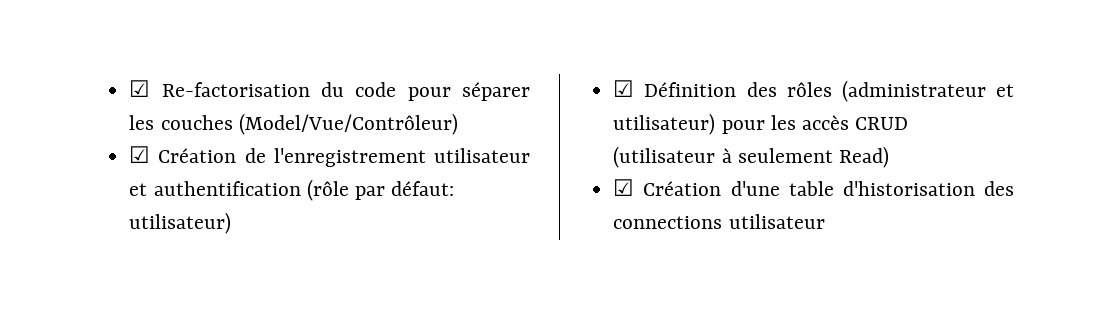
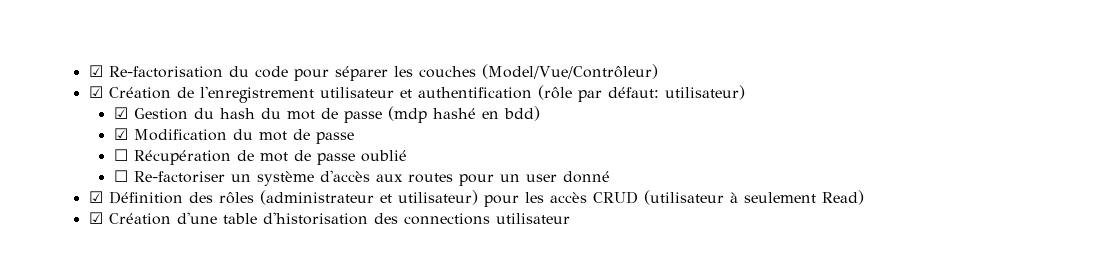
(232, 223) none -> [113,106,540,123] [113,128,354,144] [113,149,407,165] [113,170,610,186] // ☑ Gestion du hash du mot de passe (mdp hashé en bdd) // ☑ Modification du mot de passe // ☐ Récupération de mot de passe oublié // ☐ Re-factoriser un système d'accès aux routes pour un user donné

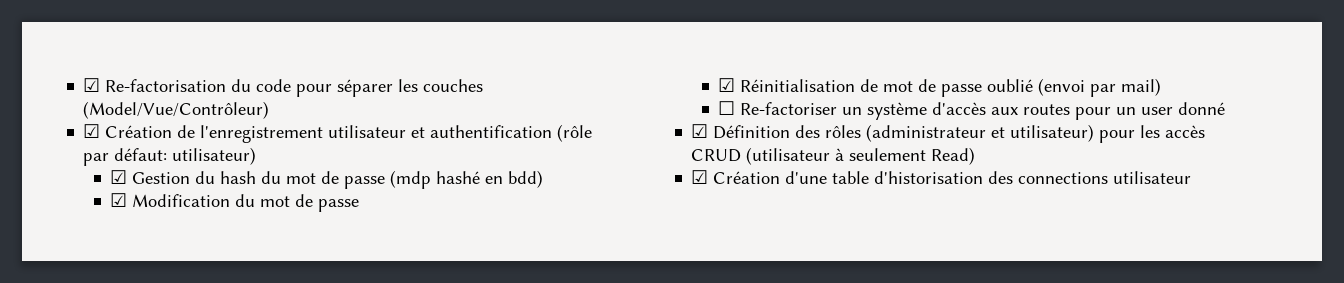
[113,149,231,165] ☐ Récupération -> [718,78,856,92] ☑ Réinitialisation
(407, 156) none -> [1038,78,1162,97] (envoi par mail)

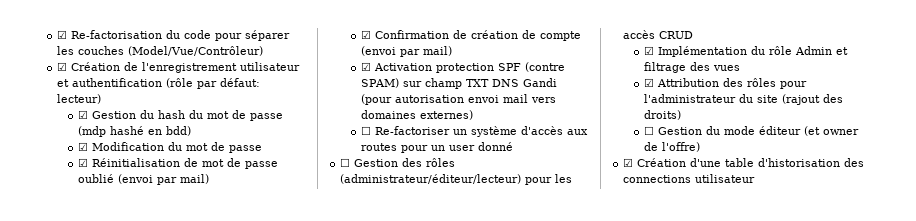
[172,147,257,165] utilisateur) -> [57,94,102,104] lecteur)
(1162, 87) none -> [361,30,582,41] [361,46,453,57] [361,62,566,73] [361,78,558,89] [361,94,557,105] [361,110,474,120] // ☑ Confirmation de création de compte (envoi par mail) // ☑ Activation protection SPF (contre SPAM) sur champ TXT DNS Gandi (pour autorisation envoi mail vers domaines externes)
[691,124,1206,143] [691,147,976,165] ☑ Définition des rôles (administrateur et utilisateur) pour les accès CRUD (utilisateur à seulement Read) -> [340,158,456,167] [340,174,573,185] [623,30,694,39] [644,46,849,57] [644,62,741,73] [644,78,808,89] [644,94,844,105] [644,110,682,120] [644,126,860,136] [644,142,701,152] ☐ Gestion des rôles (administrateur/éditeur/lecteur) pour les accès CRUD // ☑ Implémentation du rôle Admin et filtrage des vues // ☑ Attribution des rôles pour l'administrateur du site (rajout des droits) // ☐ Gestion du mode éditeur (et owner de l'offre)

